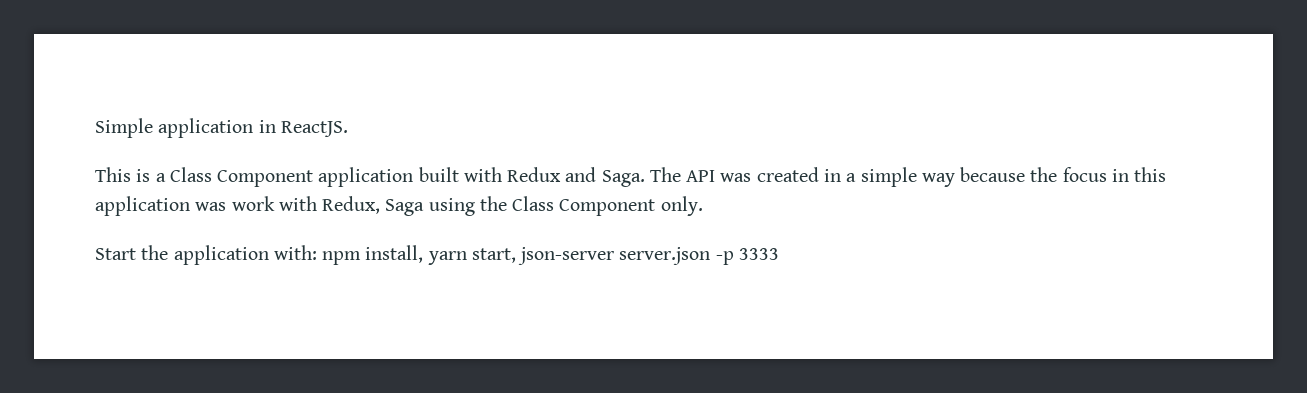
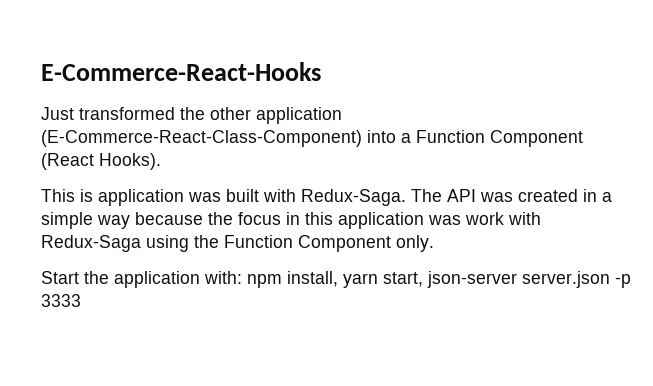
[95,118,348,138] [95,167,645,187] Simple application in ReactJS. // This is a Class Component application built with Redux and Saga. -> [41,62,321,81] [41,107,342,124] [41,130,583,147] [41,153,161,170] [41,189,406,206] E-Commerce-React-Hooks // Just transformed the other application (E-Commerce-React-Class-Component) into a Function Component (React Hooks). // This is application was built with Redux-Saga.
[322,196,425,216] Redux, Saga -> [41,235,141,252] Redux-Saga
[512,196,555,211] Class -> [224,235,293,248] Function

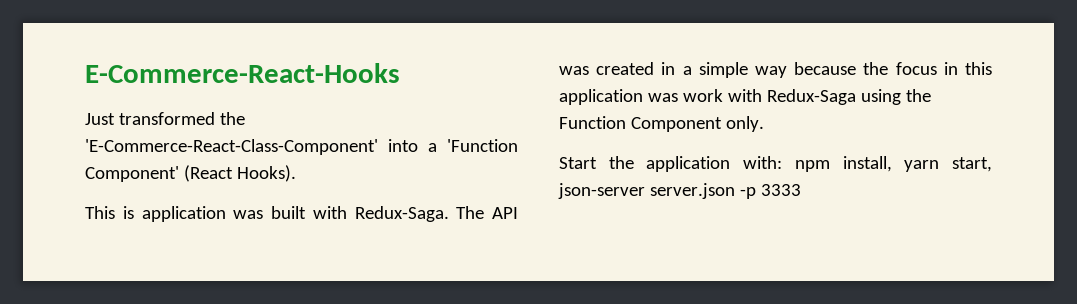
[210,107,342,124] [41,130,583,147] other application (E-Commerce-React-Class-Component) into a Function Component -> [85,139,518,155] [85,166,179,182] 'E-Commerce-React-Class-Component' into a 'Function Component'

